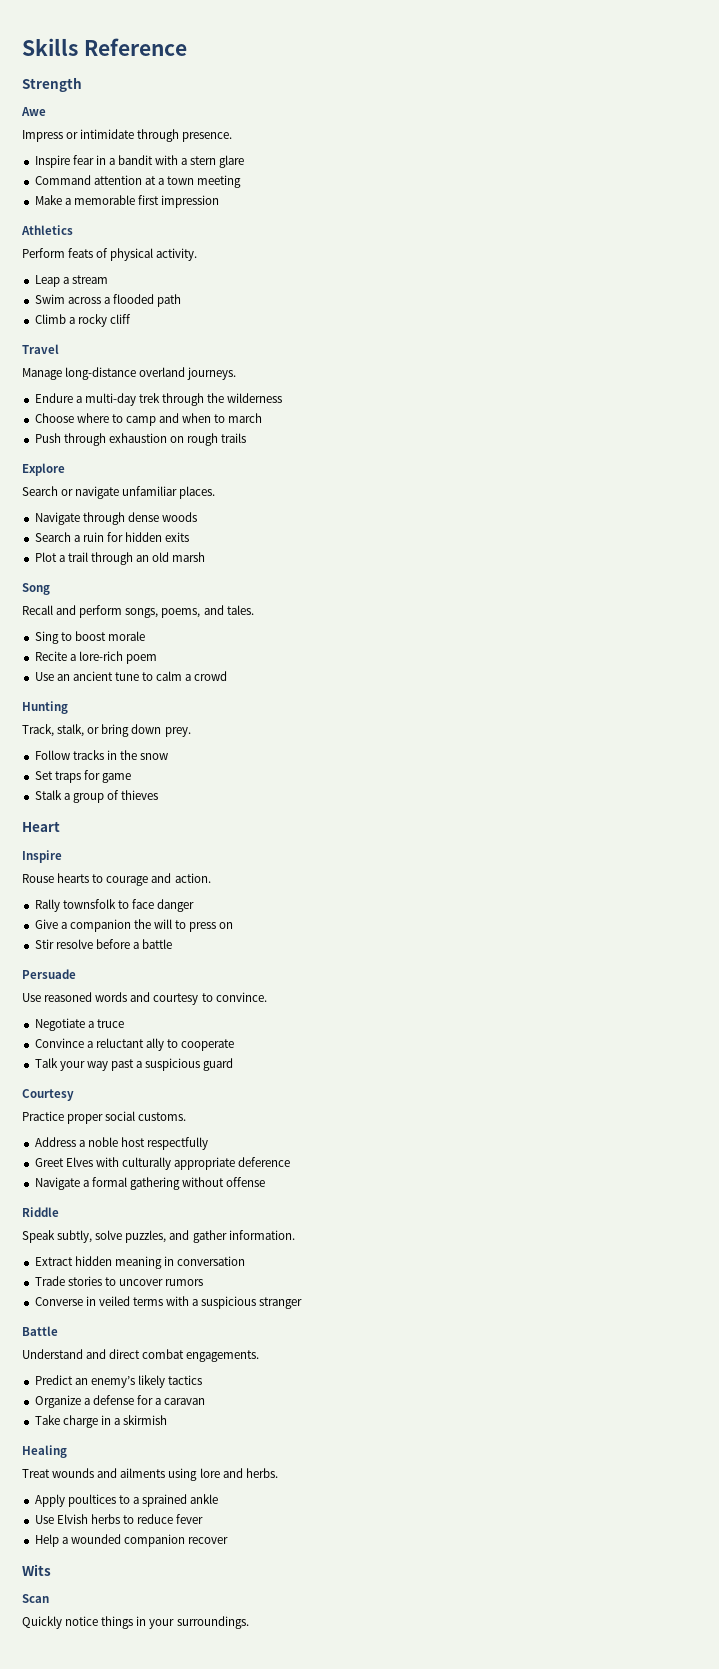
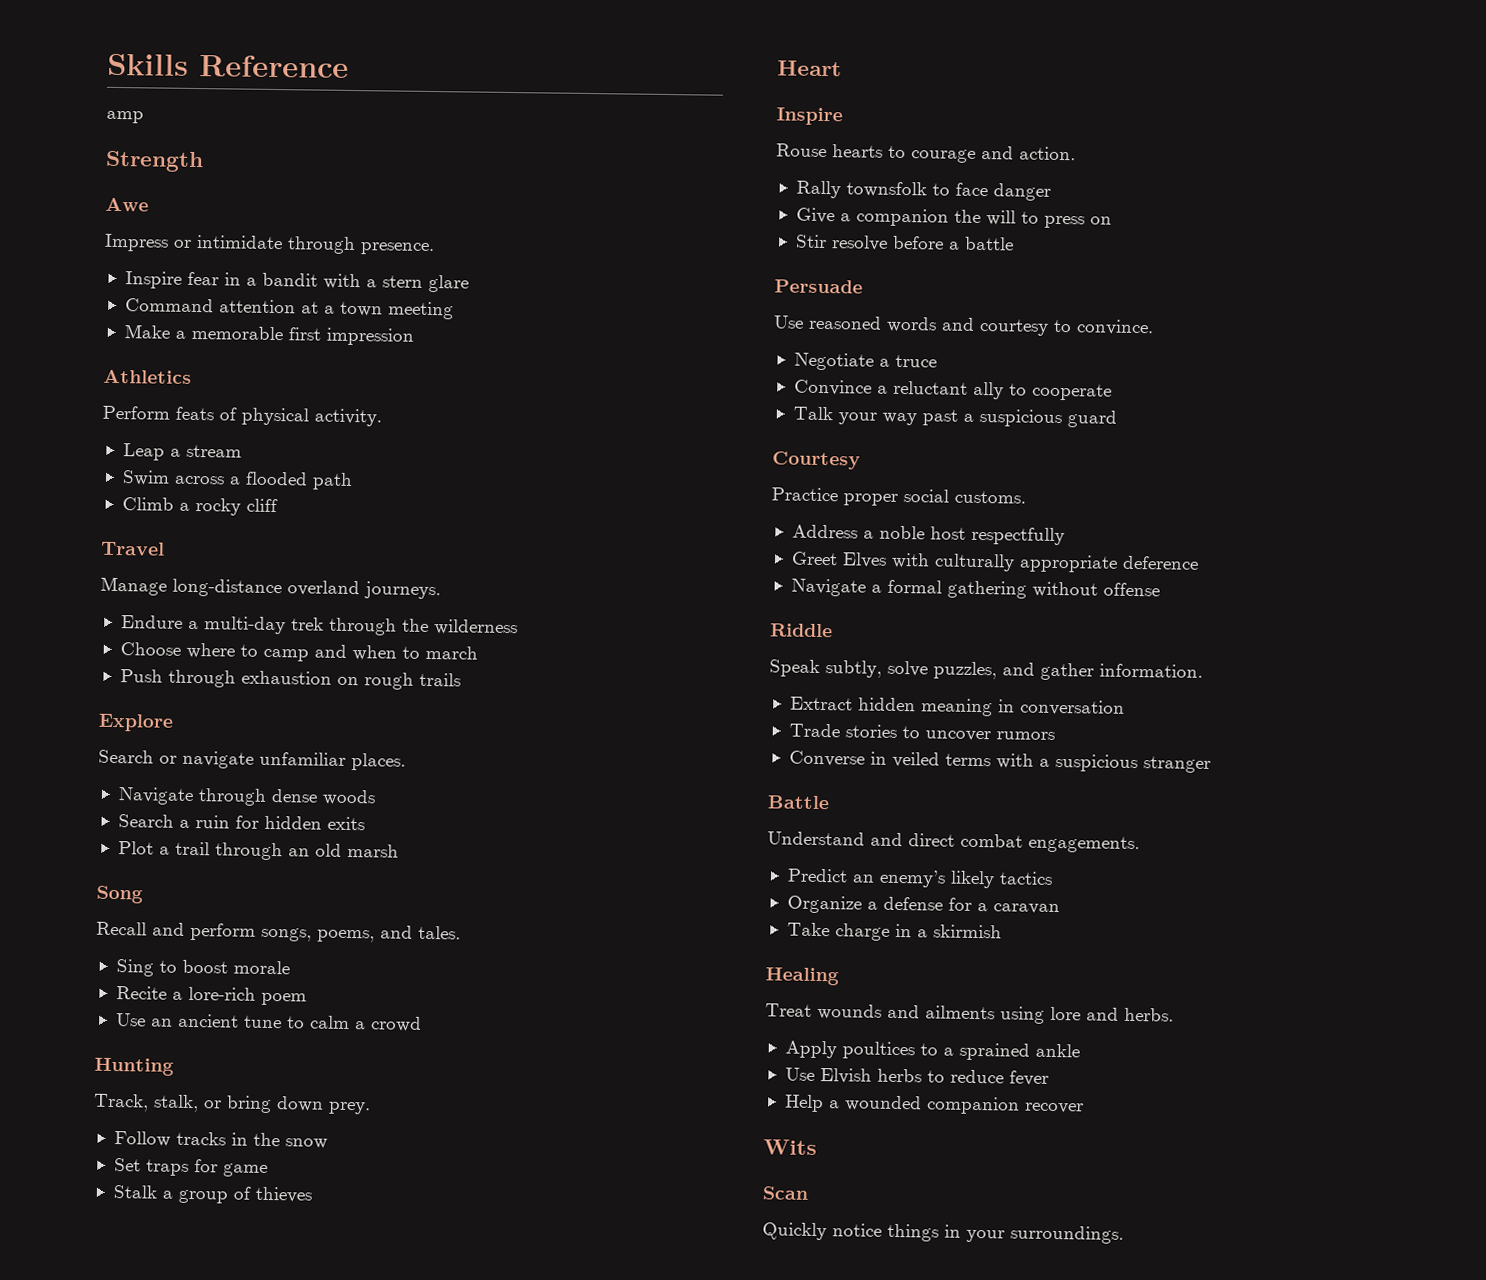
(187, 47) none -> [106,110,144,124] // amp

